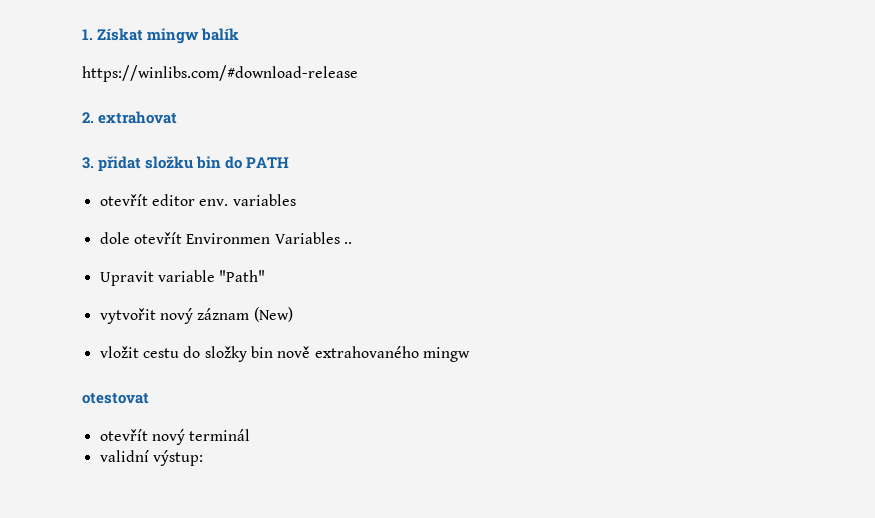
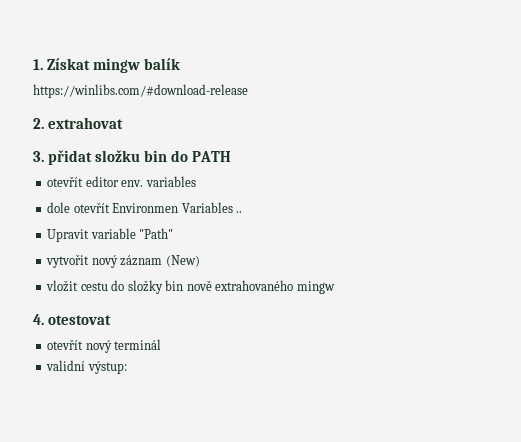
(470, 354) none -> [33,314,44,325] 4.

